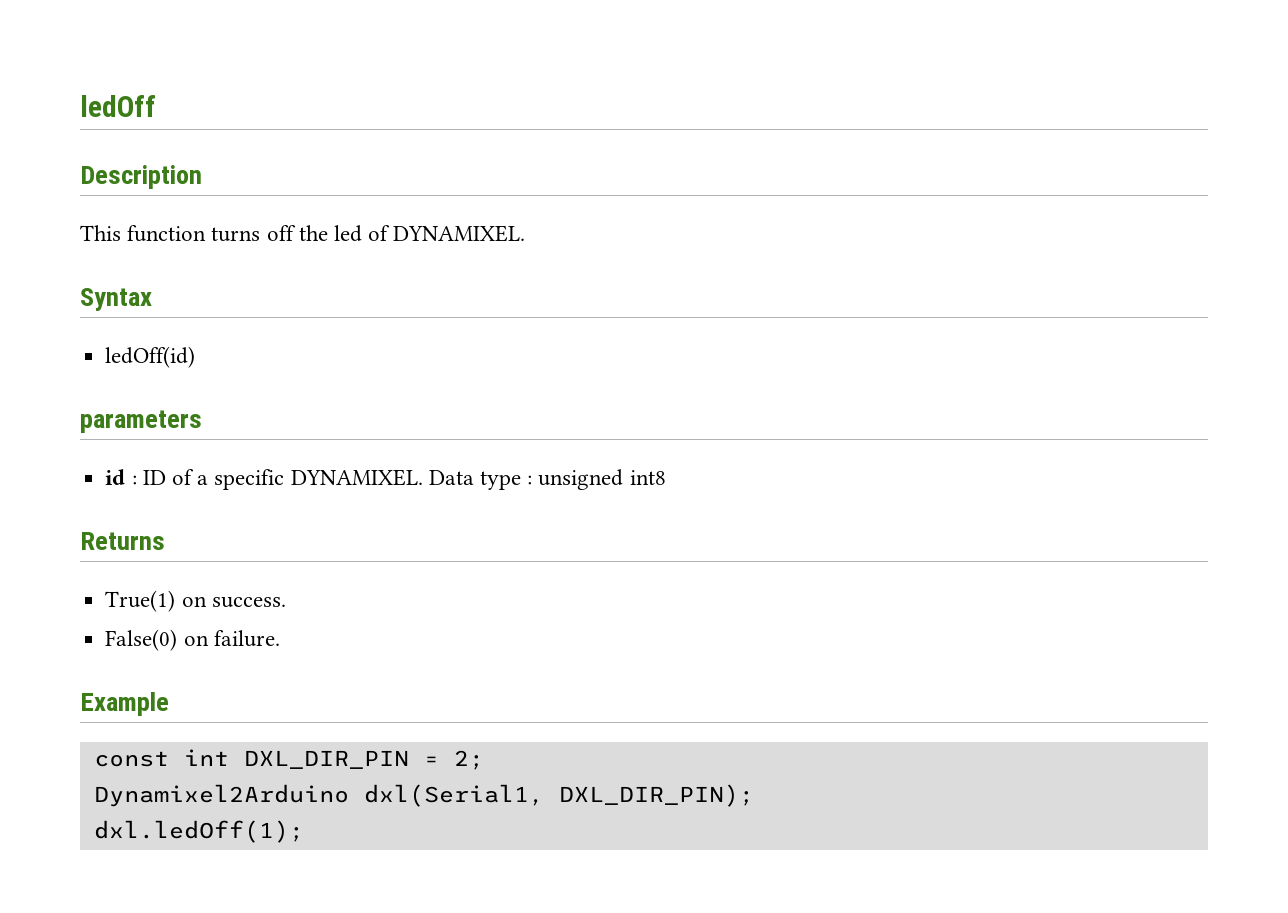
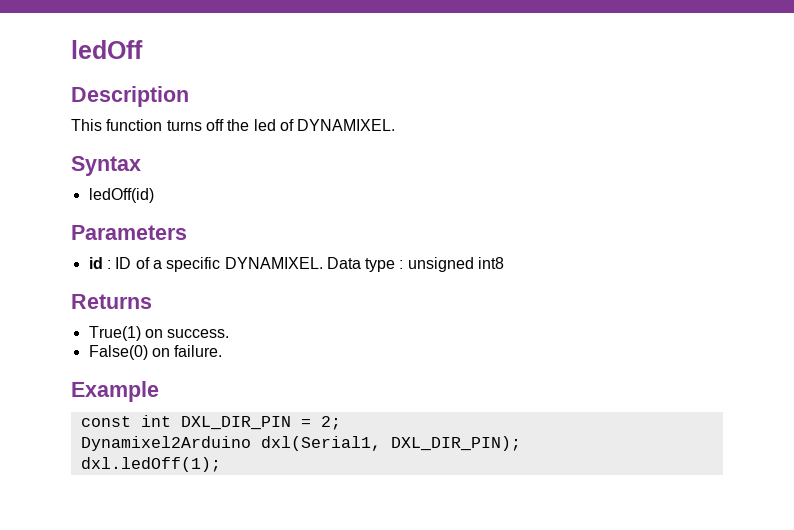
[80,410,202,433] parameters -> [71,225,187,240] Parameters

